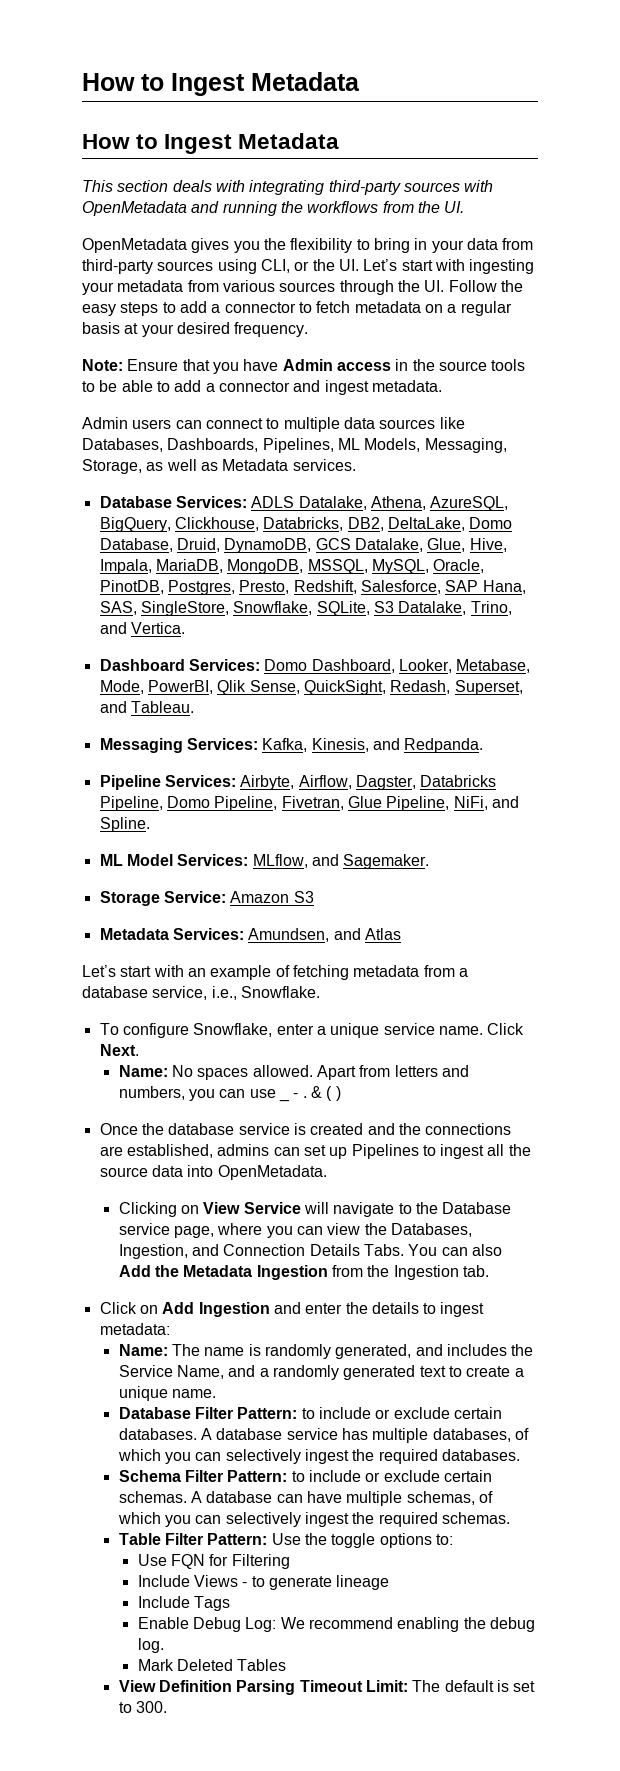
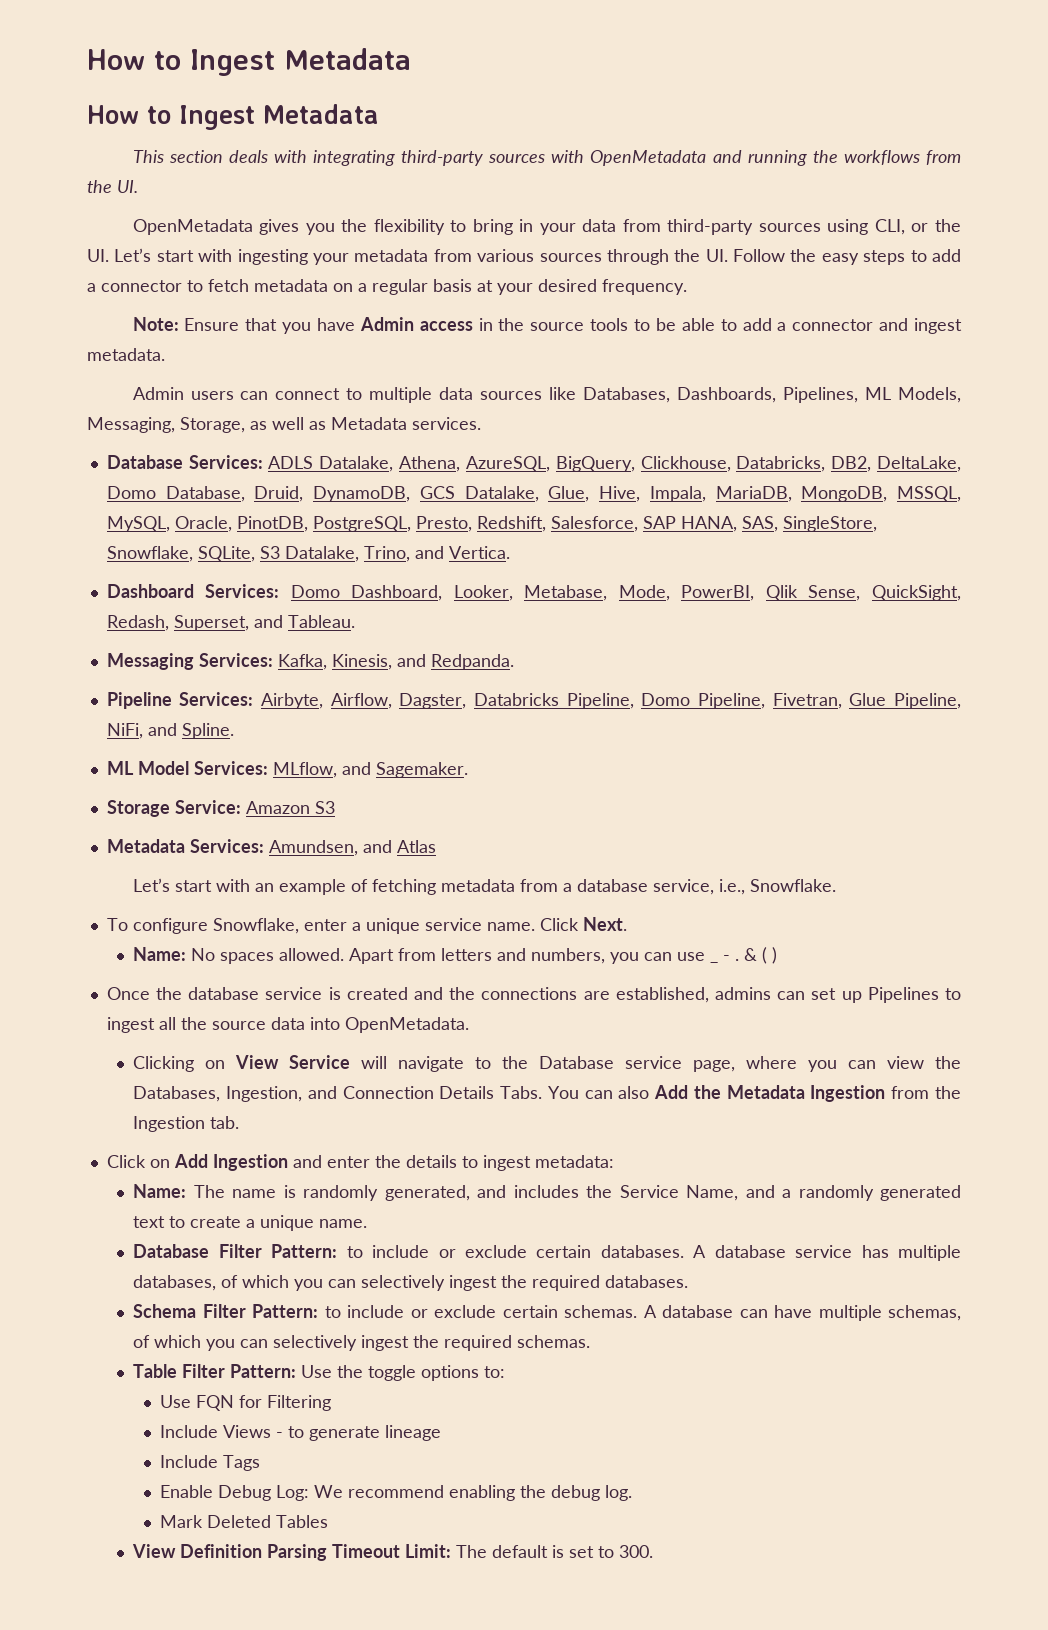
[167,580,235,595] Postgres, -> [312,516,411,532] PostgreSQL,
[482,580,526,594] Hana, -> [680,516,737,532] HANA,

